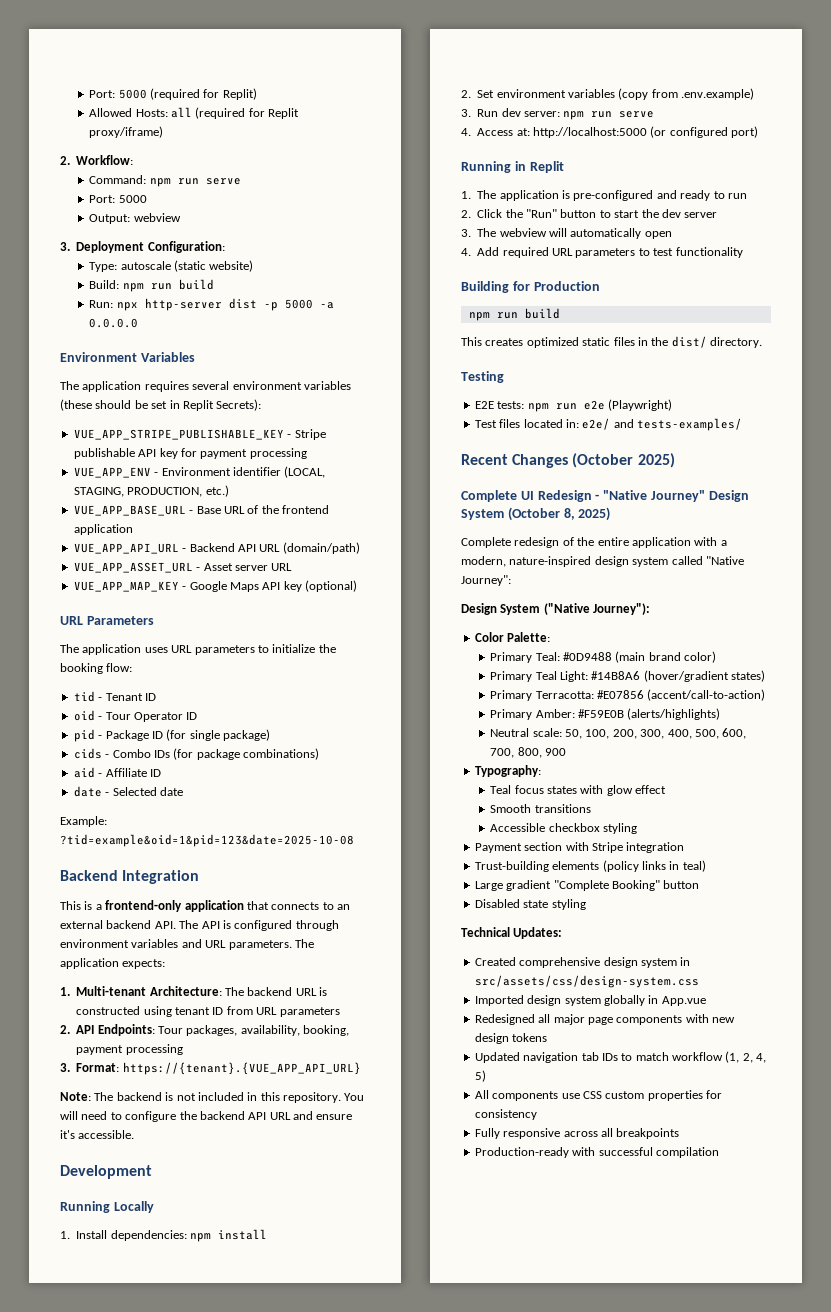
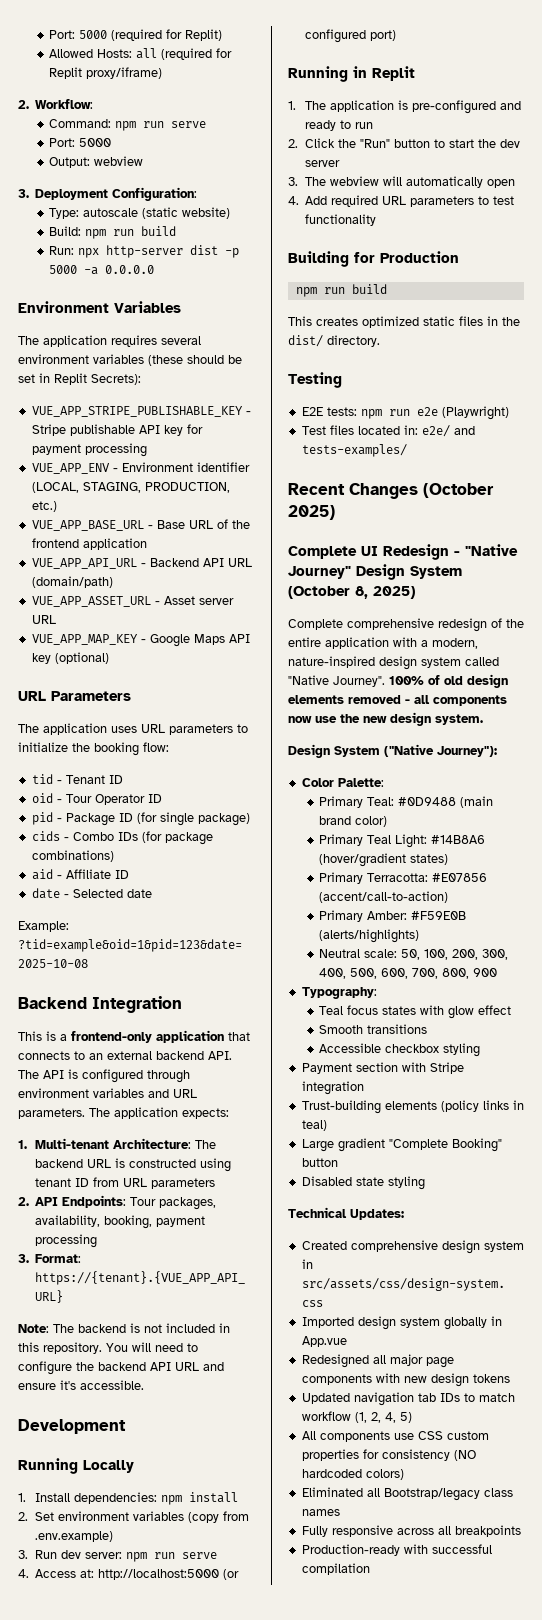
(511, 542) none -> [347,618,434,630] comprehensive
[461,575,511,586] Journey": -> [333,674,508,688] [288,695,507,706] [288,712,483,726] Journey". 100% of old design elements removed - all components now use the new design system.
(537, 1114) none -> [453,1450,476,1461] [301,1469,404,1480] [301,1487,513,1501] [301,1509,340,1516] (NO hardcoded colors) // Eliminated all Bootstrap/legacy class names

